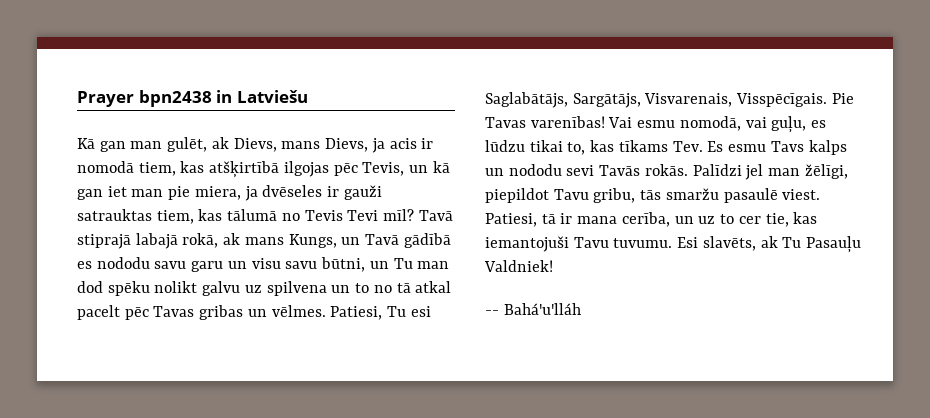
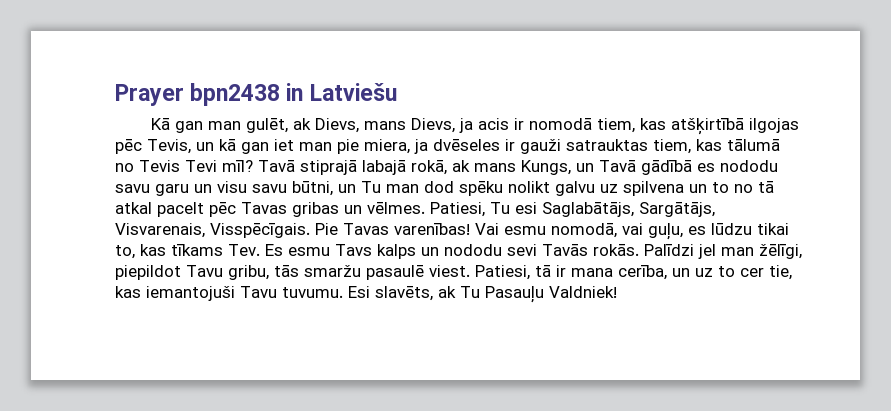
[485,303,581,315] // -- Bahá'u'lláh -> (617, 292) none

